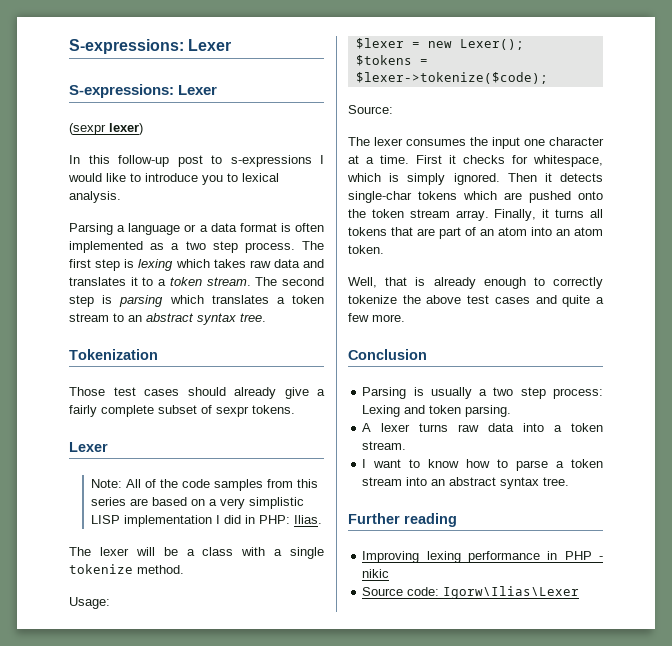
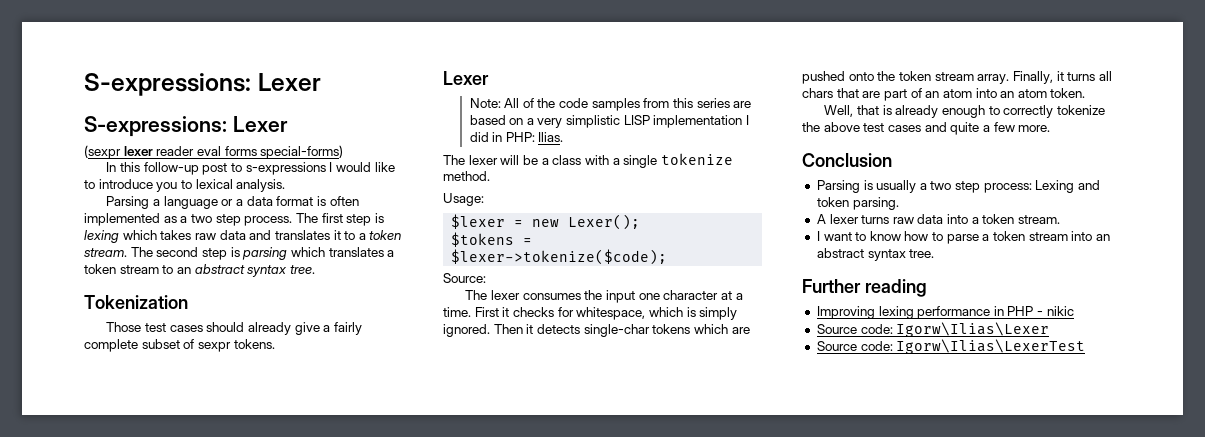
[109,123,143,135] lexer) -> [123,145,344,159] lexer reader eval forms special-forms)
[348,227,387,236] tokens -> [802,88,833,98] chars
(580, 592) none -> [816,339,1086,354] // Source code: Igorw\Ilias\LexerTest

